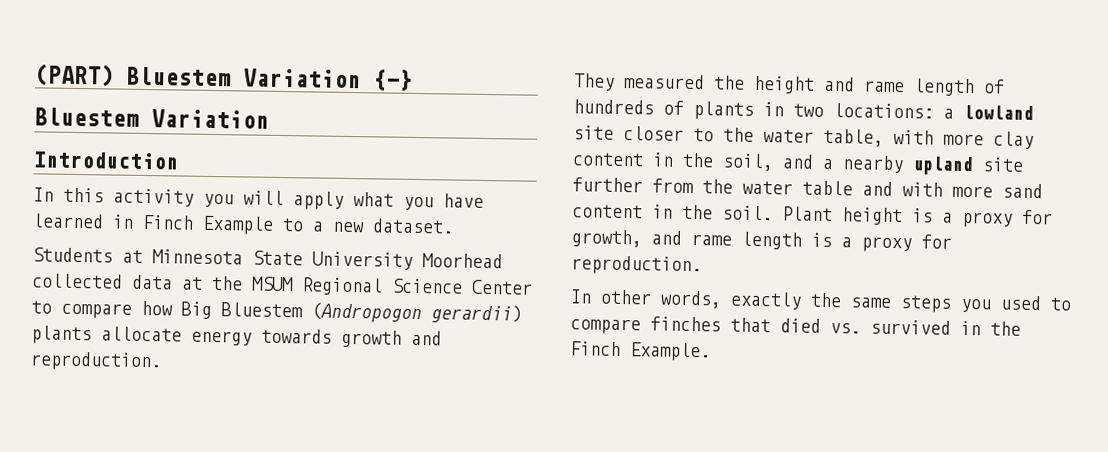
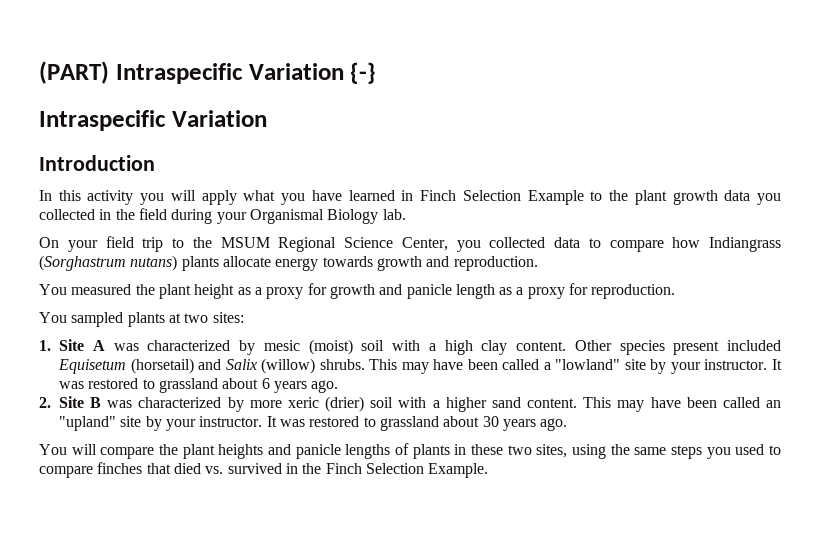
[126,66,231,87] Bluestem -> [115,63,243,84] Intraspecific
[34,107,139,127] Bluestem -> [39,110,166,131] Intraspecific
(194, 222) none -> [462,190,521,201] Selection
[312,218,454,234] [32,247,503,270] [32,273,533,296] [31,300,522,324] a new dataset. // Students at Minnesota State University Moorhead collected data at the MSUM Regional Science Center to compare how Big Bluestem (Andropogon gerardii) -> [609,190,781,205] [39,208,406,224] [39,236,781,252] [39,255,178,271] the plant growth data you collected in the field during your Organismal Biology lab. // On your field trip to the MSUM Regional Science Center, you collected data to compare how Indiangrass (Sorghastrum nutans)
[573,73,615,91] They -> [39,284,67,295] You
[753,75,1005,97] [573,99,1034,121] [573,125,1034,150] [572,152,1024,176] [572,177,1043,199] [572,204,1053,228] [571,229,952,253] [571,255,702,276] [570,289,802,310] height and rame length of hundreds of plants in two locations: a lowland site closer to the water table, with more clay content in the soil, and a nearby upland site further from the water table and with more sand content in the soil. Plant height is a proxy for growth, and rame length is a proxy for reproduction. // In other words, exactly -> [158,283,676,299] [39,312,244,327] [39,339,781,355] [58,358,783,374] [59,378,339,393] [39,396,781,412] [59,416,568,431] [39,443,607,459] plant height as a proxy for growth and panicle length as a proxy for reproduction. // You sampled plants at two sites: // 1. Site A was characterized by mesic (moist) soil with a high clay content. Other species present included Equisetum (horsetail) and Salix (willow) shrubs. This may have been called a "lowland" site by your instructor. It was restored to grassland about 6 years ago. // 2. Site B was characterized by more xeric (drier) soil with a higher sand content. This may have been called an "upland" site by your instructor. It was restored to grassland about 30 years ago. // You will compare the plant heights and panicle lengths of plants in these two sites, using
(621, 348) none -> [365,463,424,474] Selection

